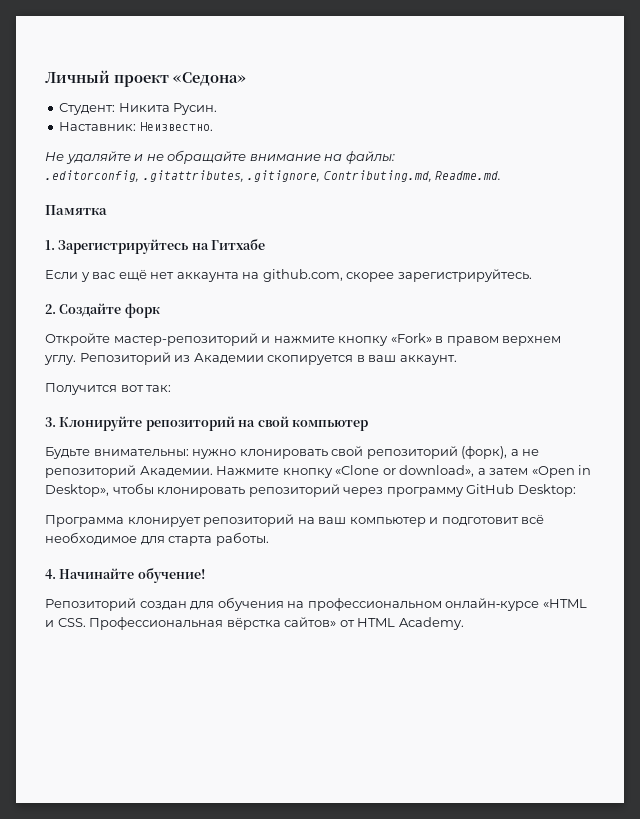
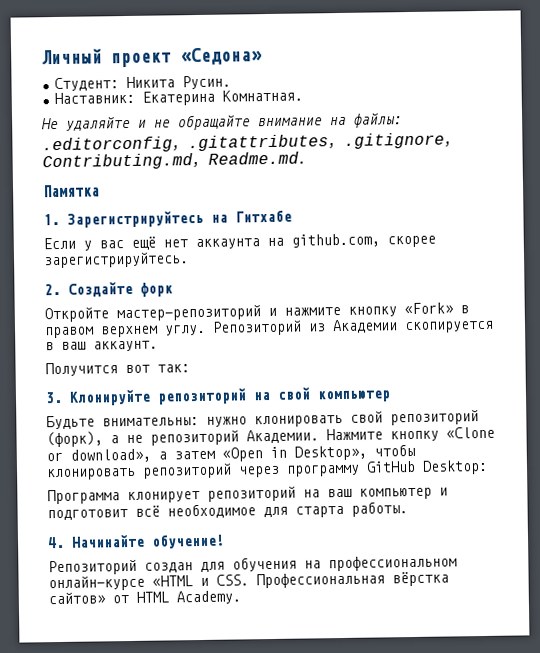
[139,122,213,131] Неизвестно. -> [141,89,303,106] Екатерина Комнатная.

